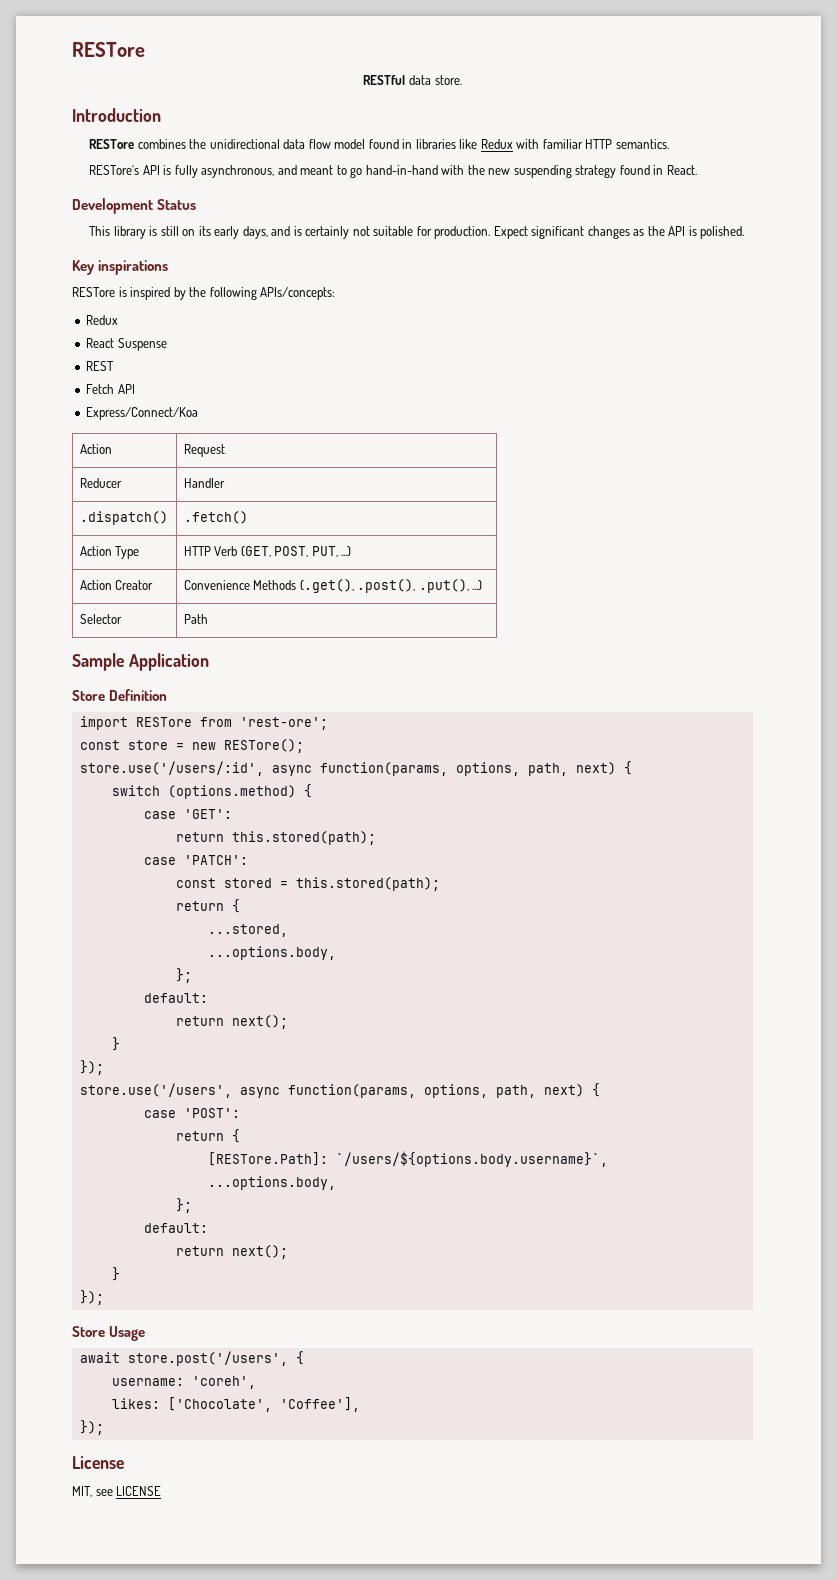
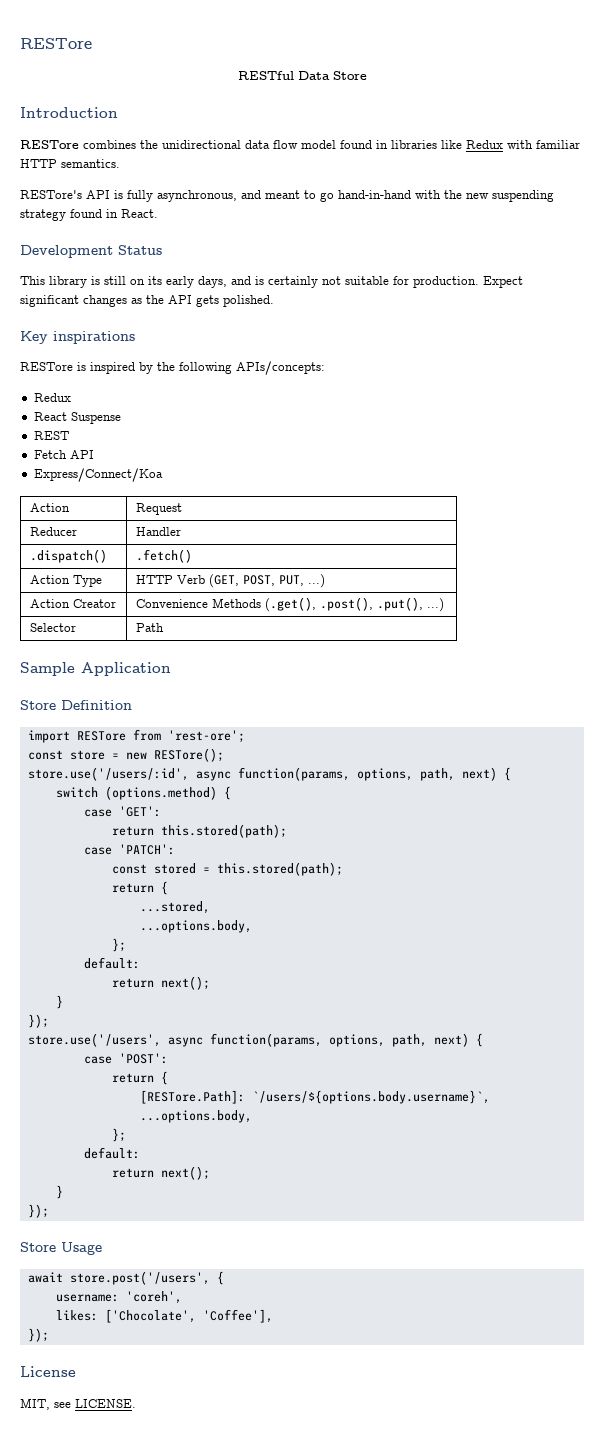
[409,75,462,85] data store. -> [297,71,367,80] Data Store
[688,226,697,236] is -> [196,295,219,307] gets
[116,1486,162,1496] LICENSE -> [75,1399,136,1408] LICENSE.

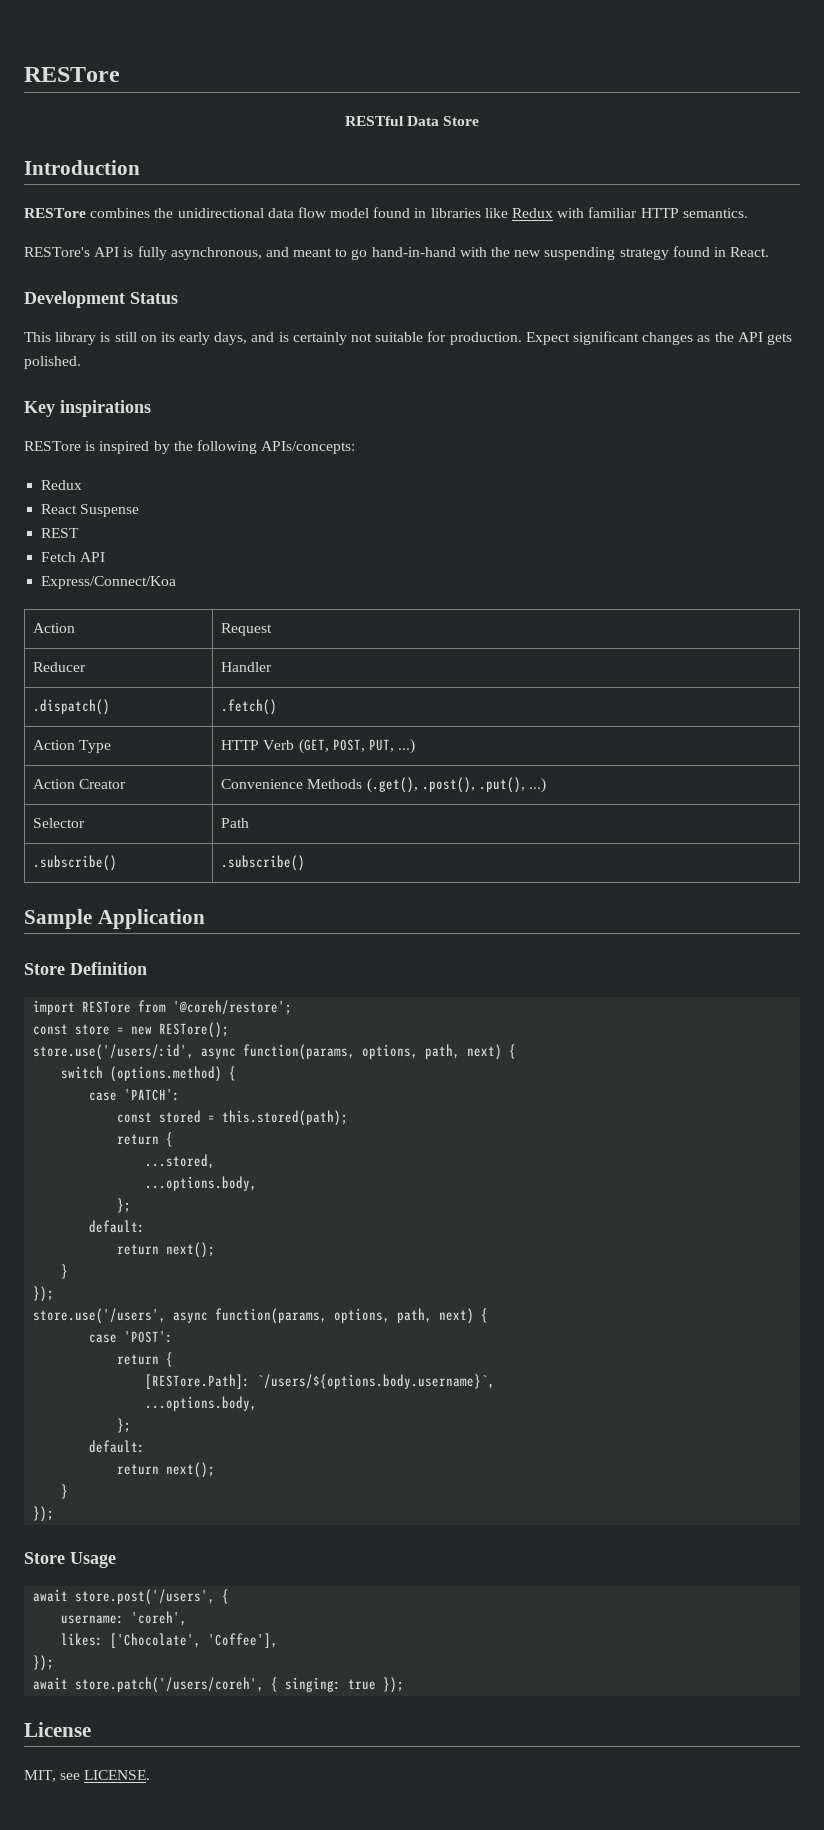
(164, 627) none -> [33,855,118,871] [221,855,306,871] // .subscribe() | .subscribe()
[167,730,245,743] 'rest-ore'; -> [173,1000,293,1015] '@coreh/restore';
[83,806,161,817] [111,824,287,838] // case 'GET': // return this.stored(path); -> (237, 1073) none
(49, 1335) none -> [33,1677,405,1693] // await store.patch('/users/coreh', { singing: true });

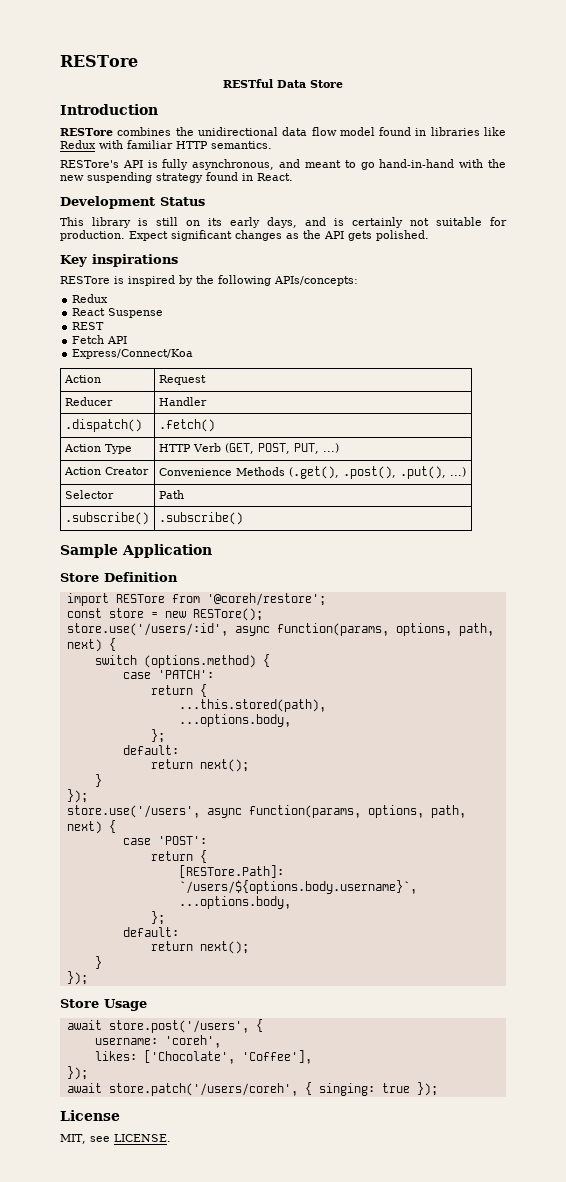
[117,1110,349,1126] [117,1132,174,1147] [145,1154,216,1169] // const stored = this.stored(path); // return { // ...stored, -> [150,684,207,697] [178,699,326,712] // return { // ...this.stored(path),

